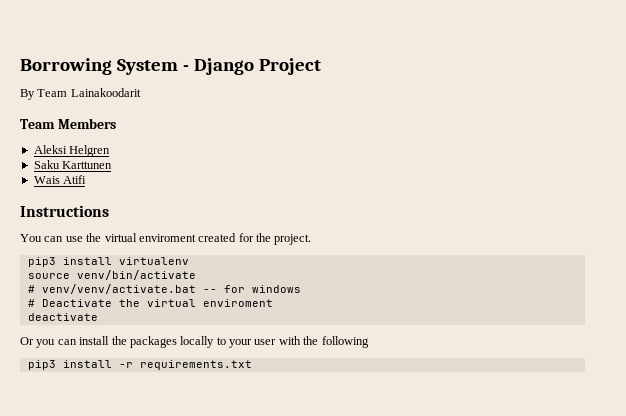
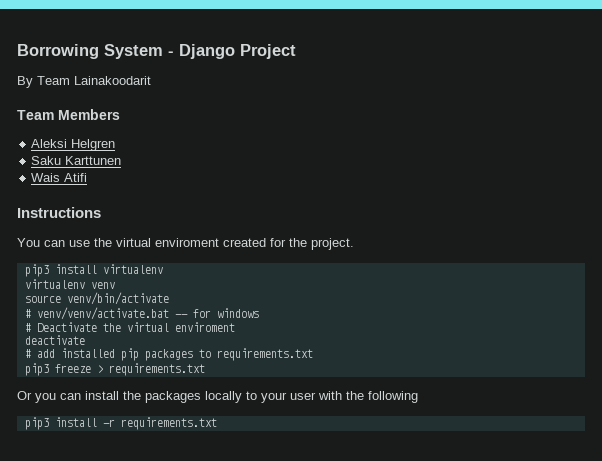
(189, 261) none -> [24,279,115,289] // virtualenv venv
(98, 317) none -> [24,348,313,361] [24,363,205,376] // # add installed pip packages to requirements.txt // pip3 freeze > requirements.txt

